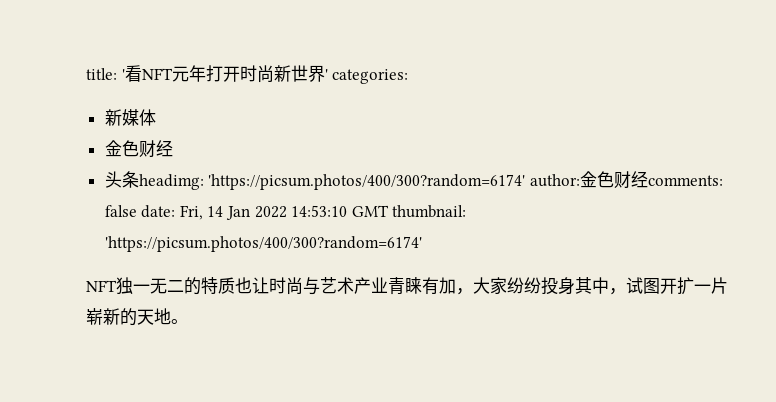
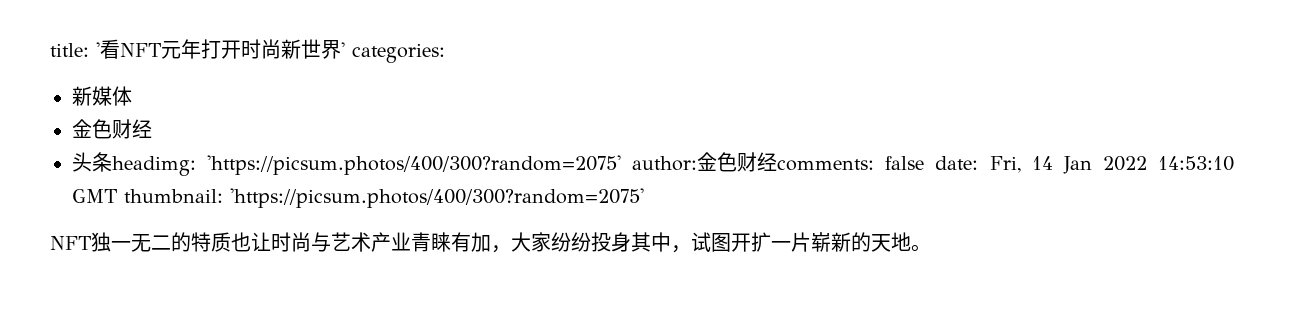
[208,174,526,190] 'https://picsum.photos/400/300?random=6174' -> [207,155,622,175] 'https://picsum.photos/400/300?random=2075'
[104,236,422,252] 'https://picsum.photos/400/300?random=6174' -> [230,188,644,208] 'https://picsum.photos/400/300?random=2075'

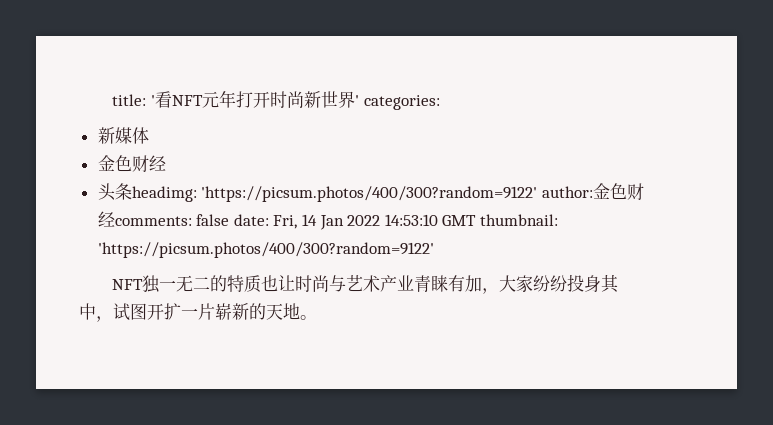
[207,155,622,175] 'https://picsum.photos/400/300?random=2075' -> [201,186,538,202] 'https://picsum.photos/400/300?random=9122'
[230,188,644,208] 'https://picsum.photos/400/300?random=2075' -> [97,242,434,258] 'https://picsum.photos/400/300?random=9122'

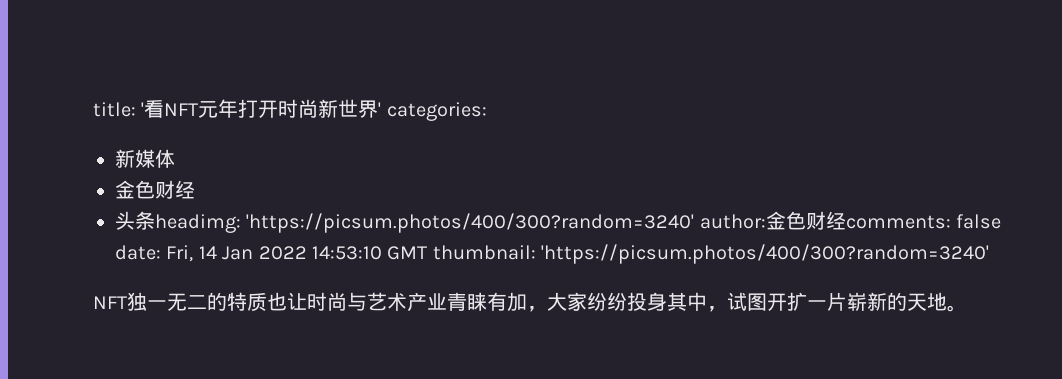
[201,186,538,202] 'https://picsum.photos/400/300?random=9122' -> [246,213,695,233] 'https://picsum.photos/400/300?random=3240'
[97,242,434,258] 'https://picsum.photos/400/300?random=9122' -> [541,244,990,264] 'https://picsum.photos/400/300?random=3240'

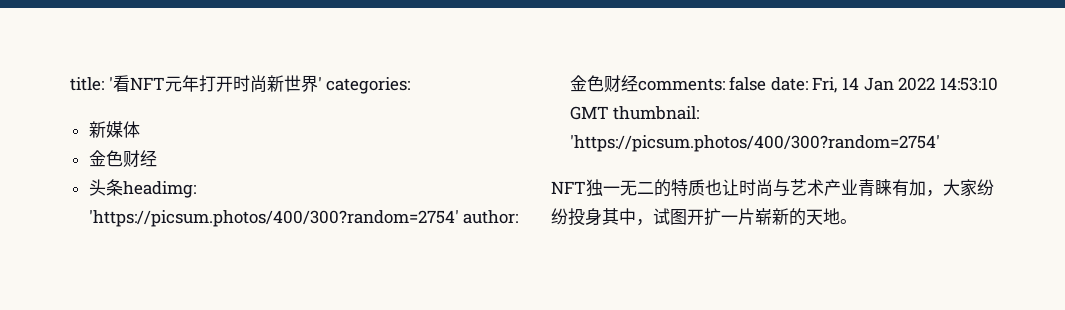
[246,213,695,233] 'https://picsum.photos/400/300?random=3240' -> [88,210,459,227] 'https://picsum.photos/400/300?random=2754'
[541,244,990,264] 'https://picsum.photos/400/300?random=3240' -> [569,135,940,152] 'https://picsum.photos/400/300?random=2754'

